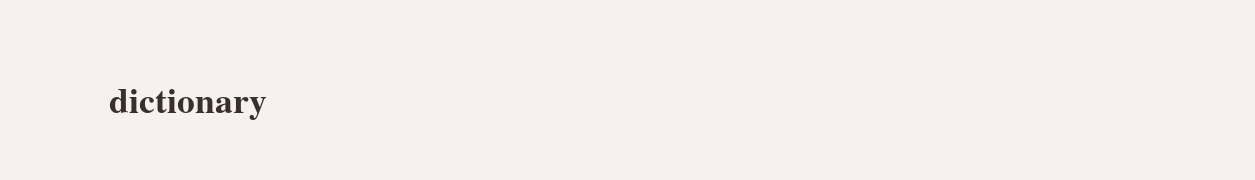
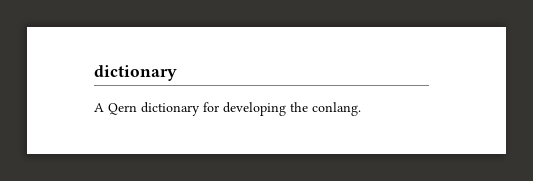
[109,89,267,121] dictionary -> [94,65,177,81] [94,102,361,116] dictionary // A Qern dictionary for developing the conlang.

